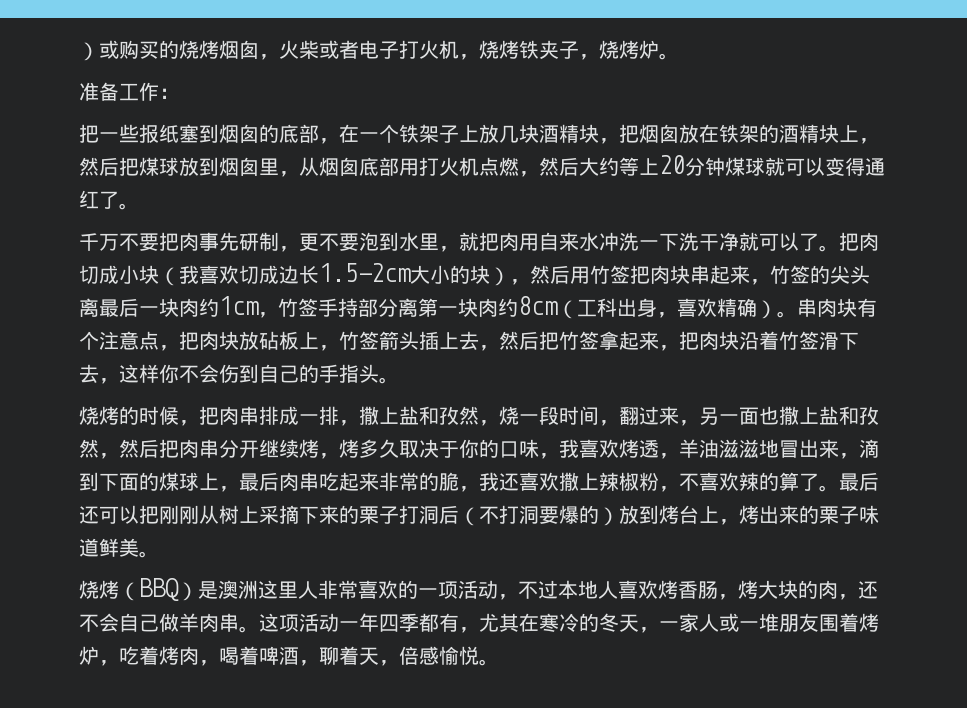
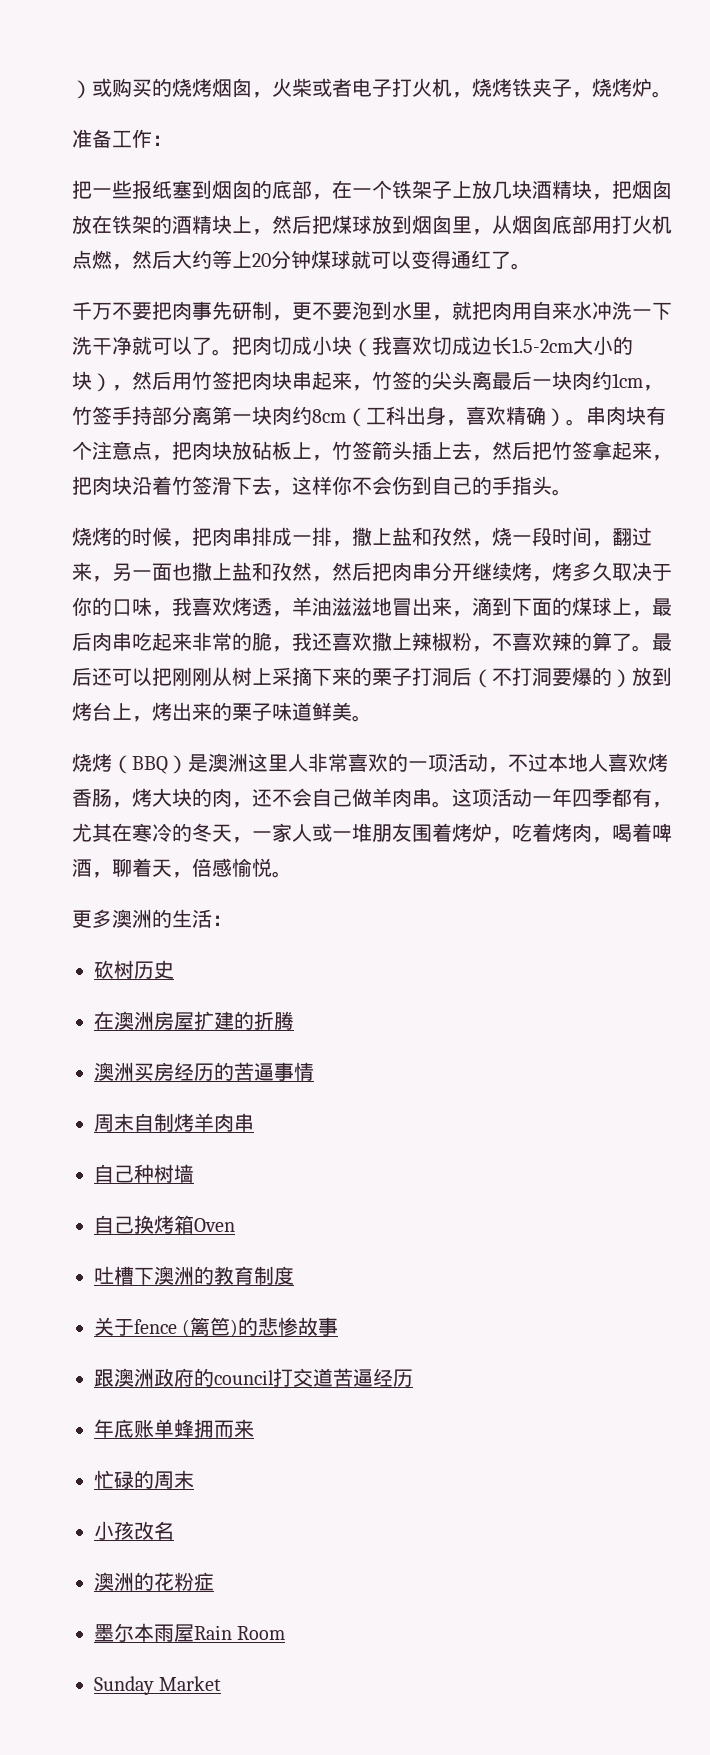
(499, 662) none -> [72,909,232,928] [94,960,174,979] [94,1011,294,1030] [94,1062,314,1081] [94,1113,254,1132] [94,1164,194,1183] [94,1215,235,1234] [94,1266,294,1285] [94,1317,339,1337] [94,1368,413,1387] [94,1419,254,1438] [94,1470,194,1489] [94,1521,174,1540] [94,1572,214,1591] [94,1623,286,1642] [94,1676,222,1695] // 更多澳洲的生活： // 砍树历史 // 在澳洲房屋扩建的折腾 // 澳洲买房经历的苦逼事情 // 周末自制烤羊肉串 // 自己种树墙 // 自己换烤箱Oven // 吐槽下澳洲的教育制度 // 关于fence (篱笆)的悲惨故事 // 跟澳洲政府的council打交道苦逼经历 // 年底账单蜂拥而来 // 忙碌的周末 // 小孩改名 // 澳洲的花粉症 // 墨尔本雨屋Rain Room // Sunday Market

